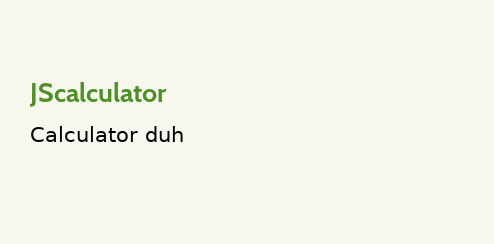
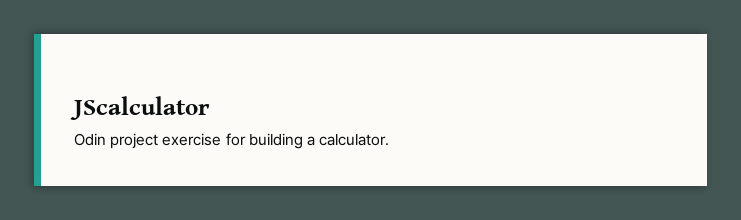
[30,126,184,142] Calculator duh -> [74,133,390,149] Odin project exercise for building a calculator.

